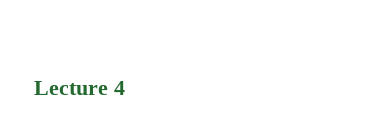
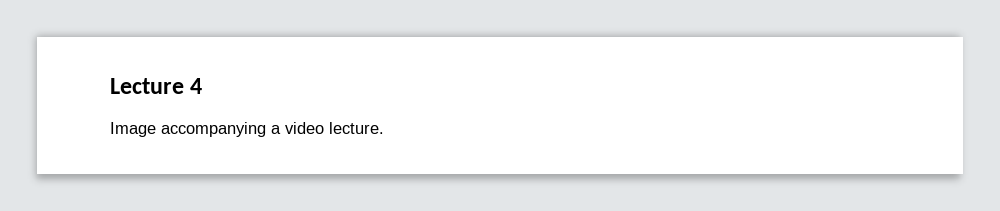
(125, 88) none -> [110,122,384,137] // Image accompanying a video lecture.

